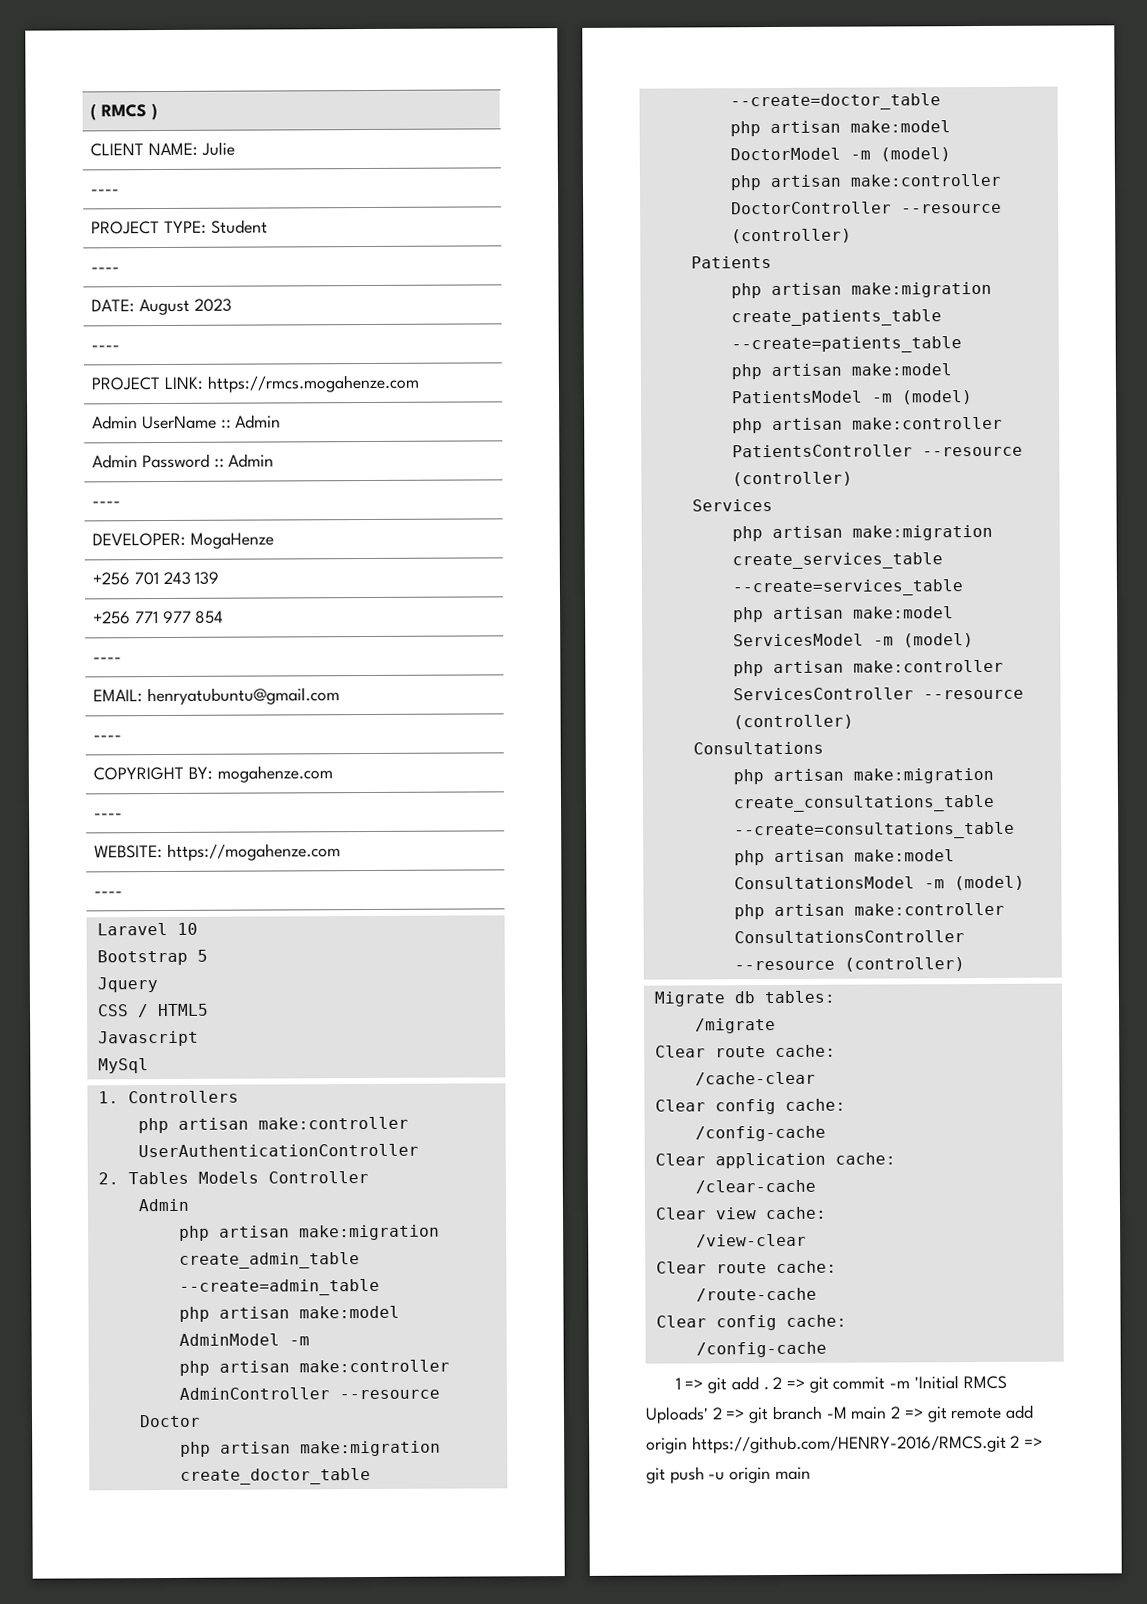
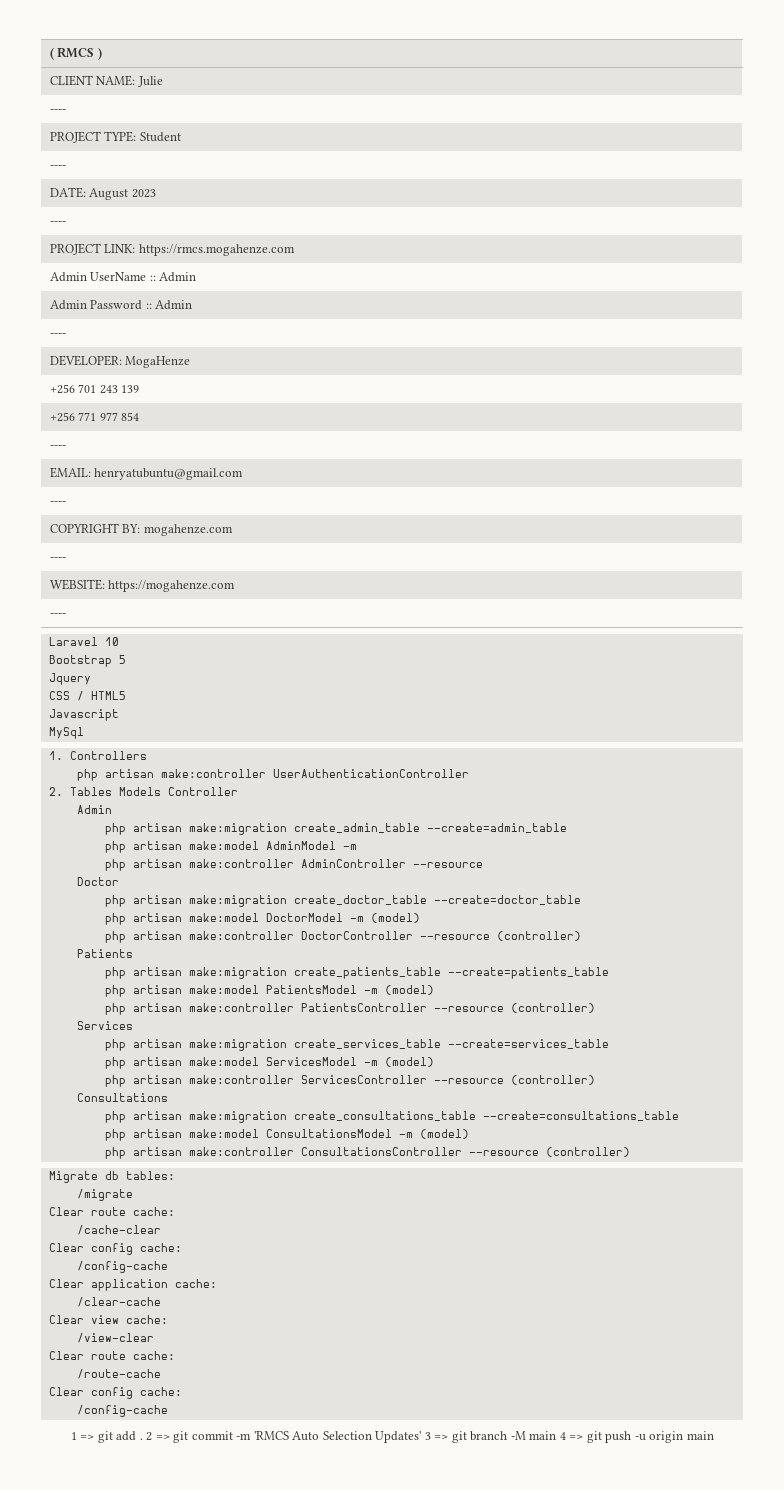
[913,1375,1007,1390] [645,1406,723,1424] 'Initial RMCS Uploads' 2 -> [253,1431,431,1443] 'RMCS Auto Selection Updates' 3
[890,1404,1034,1423] [646,1434,1021,1454] 2 => git remote add origin https://github.com/HENRY-2016/RMCS.git 2 -> [559,1432,566,1440] 4

